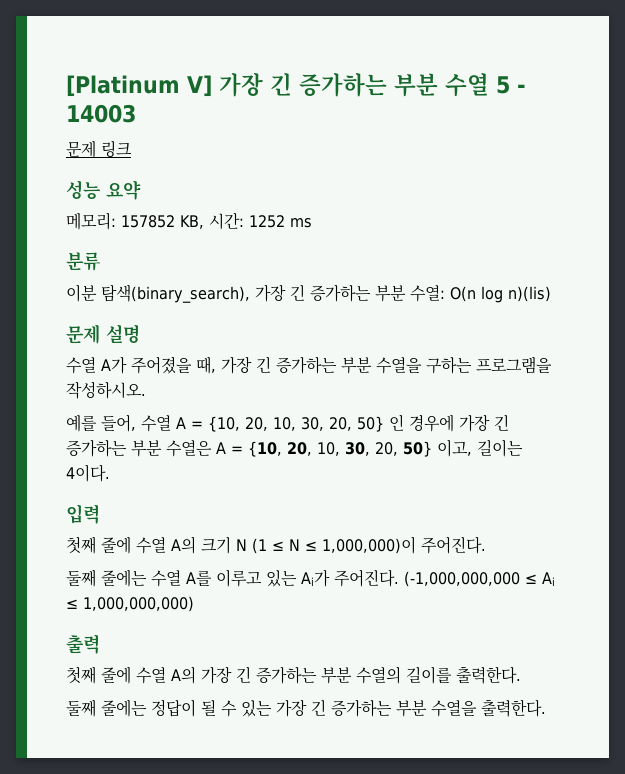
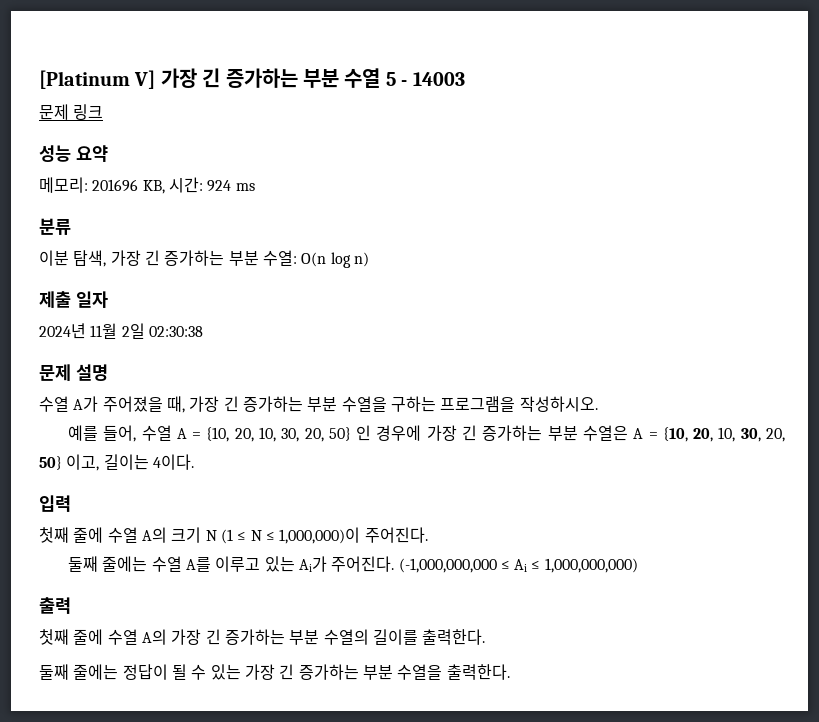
[121,215,175,228] 157852 -> [92,179,139,192] 201696
[249,215,285,228] 1252 -> [207,180,232,192] 924
[101,284,250,303] 탐색(binary_search), -> [73,250,107,267] 탐색,
[508,286,551,302] n)(lis) -> [353,252,369,267] [39,291,108,308] [39,323,203,339] n) // 제출 일자 // 2024년 11월 2일 02:30:38

